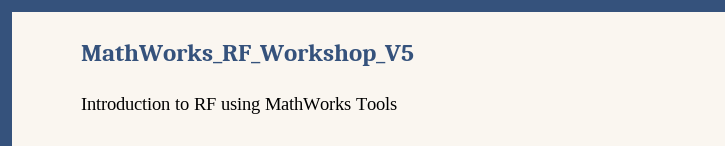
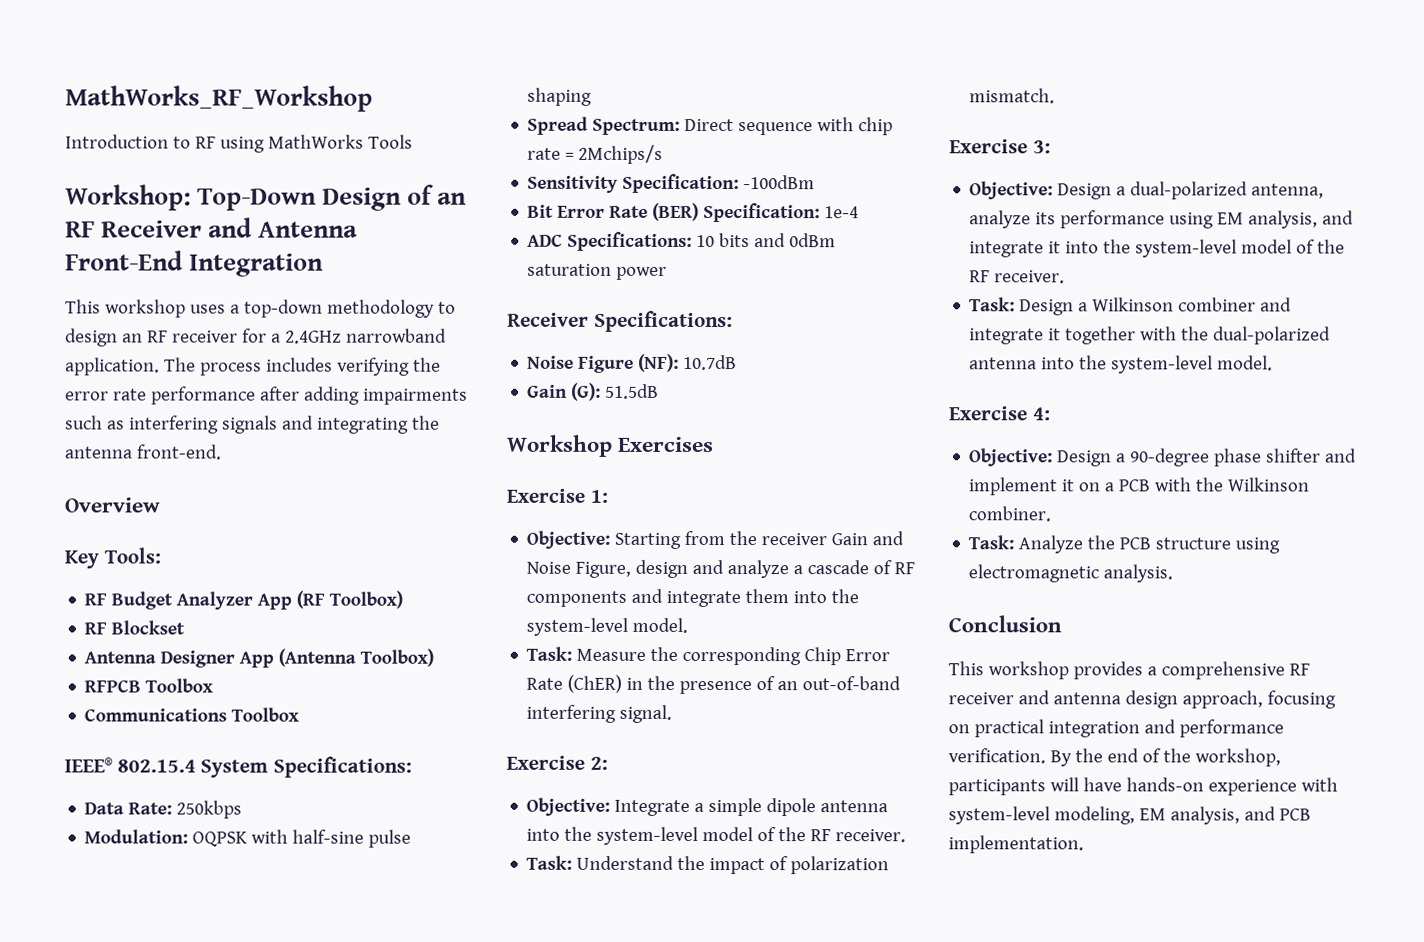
[81,44,414,66] MathWorks_RF_Workshop_V5 -> [65,85,373,112] MathWorks_RF_Workshop
(397, 103) none -> [65,184,468,211] [65,217,359,238] [65,250,325,277] [65,299,456,318] [65,328,447,347] [65,357,441,376] [65,386,468,405] [65,415,440,434] [65,444,222,460] [64,497,160,513] [64,547,161,569] [84,590,404,610] [84,620,186,635] [84,648,435,668] [84,678,214,693] [84,707,300,722] [64,756,412,778] [84,800,243,819] [84,829,412,848] [527,87,593,106] [527,116,894,136] [527,144,664,164] [527,173,816,194] [527,202,860,223] [527,231,837,251] [527,263,668,280] [507,310,733,333] [527,353,738,373] [527,382,660,401] [507,434,715,457] [506,488,608,503] [526,530,905,549] [526,559,916,579] [526,588,860,608] [526,617,689,636] [526,646,891,666] [526,674,902,695] [526,704,673,723] [506,755,608,770] [526,797,889,817] [526,826,907,845] [526,855,890,875] [969,88,1056,104] [949,139,1051,154] [969,181,1325,200] [969,210,1355,229] [969,239,1346,258] [969,270,1066,284] [969,297,1293,316] [969,326,1332,345] [969,355,1274,374] [949,406,1051,421] [969,448,1358,467] [968,477,1310,496] [968,506,1052,522] [968,535,1281,554] [968,564,1174,583] [948,615,1062,633] [948,661,1310,680] [948,690,1336,709] [948,719,1284,738] [948,748,1281,767] [948,777,1338,796] [948,806,1311,825] [948,835,1084,854] // Workshop: Top-Down Design of an RF Receiver and Antenna Front-End Integration // This workshop uses a top-down methodology to design an RF receiver for a 2.4GHz narrowband application. The process includes verifying the error rate performance after adding impairments such as interfering signals and integrating the antenna front-end. // Overview // Key Tools: // RF Budget Analyzer App (RF Toolbox) // RF Blockset // Antenna Designer App (Antenna Toolbox) // RFPCB Toolbox // Communications Toolbox // IEEE® 802.15.4 System Specifications: // Data Rate: 250kbps // Modulation: OQPSK with half-sine pulse shaping // Spread Spectrum: Direct sequence with chip rate = 2Mchips/s // Sensitivity Specification: -100dBm // Bit Error Rate (BER) Specification: 1e-4 // ADC Specifications: 10 bits and 0dBm saturation power // Receiver Specifications: // Noise Figure (NF): 10.7dB // Gain (G): 51.5dB // Workshop Exercises // Exercise 1: // Objective: Starting from the receiver Gain and Noise Figure, design and analyze a cascade of RF components and integrate them into the system-level model. // Task: Measure the corresponding Chip Error Rate (ChER) in the presence of an out-of-band interfering signal. // Exercise 2: // Objective: Integrate a simple dipole antenna into the system-level model of the RF receiver. // Task: Understand the impact of polarization mismatch. // Exercise 3: // Objective: Design a dual-polarized antenna, analyze its performance using EM analysis, and integrate it into the system-level model of the RF receiver. // Task: Design a Wilkinson combiner and integrate it together with the dual-polarized antenna into the system-level model. // Exercise 4: // Objective: Design a 90-degree phase shifter and implement it on a PCB with the Wilkinson combiner. // Task: Analyze the PCB structure using electromagnetic analysis. // Conclusion // This workshop provides a comprehensive RF receiver and antenna design approach, focusing on practical integration and performance verification. By the end of the workshop, participants will have hands-on experience with system-level modeling, EM analysis, and PCB implementation.

